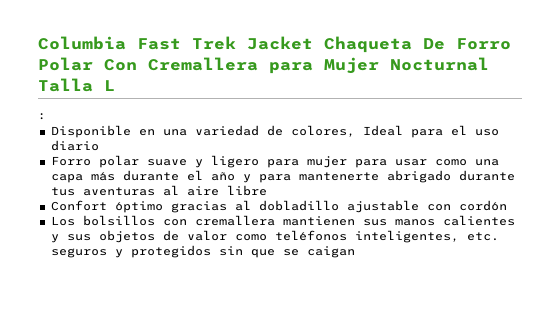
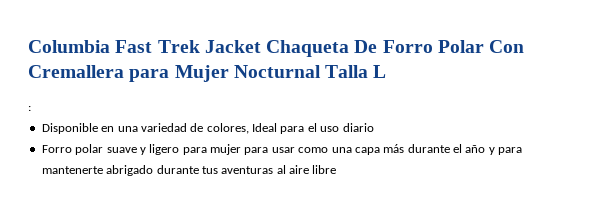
[50,200,507,213] [50,215,515,226] [50,230,499,243] [50,245,355,258] // Confort óptimo gracias al dobladillo ajustable con cordón // Los bolsillos con cremallera mantienen sus manos calientes y sus objetos de valor como teléfonos inteligentes, etc. seguros y protegidos sin que se caigan -> (337, 169) none

